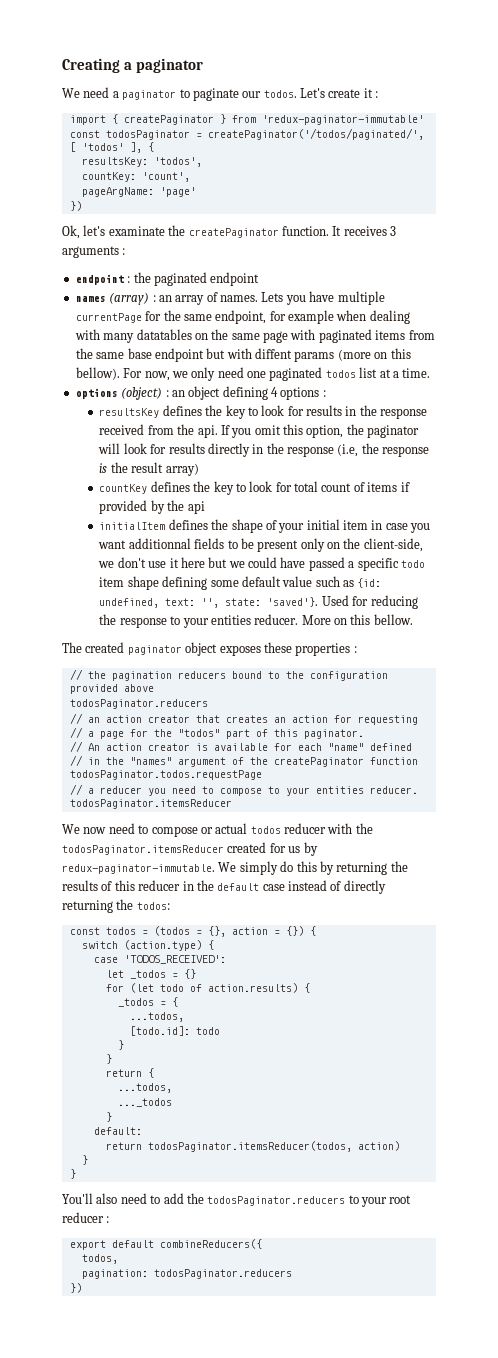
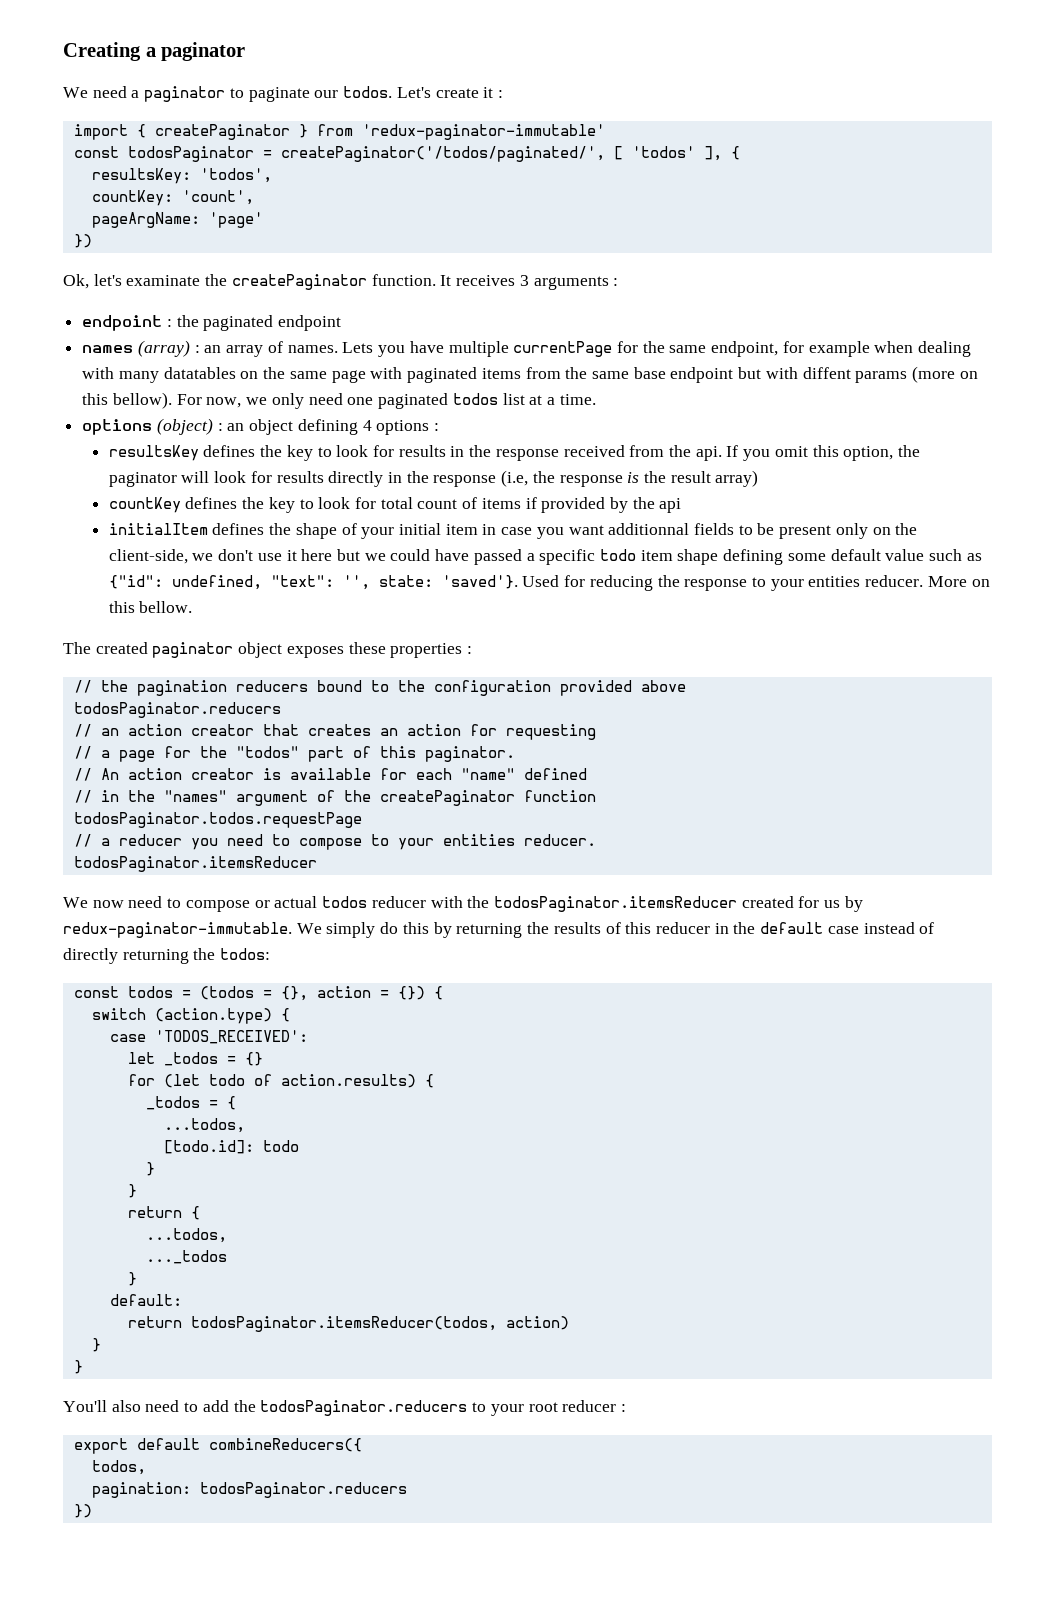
[357,578,382,588] [99,598,196,608] {id: undefined, text: -> [108,575,334,590] {"id": undefined, "text":

